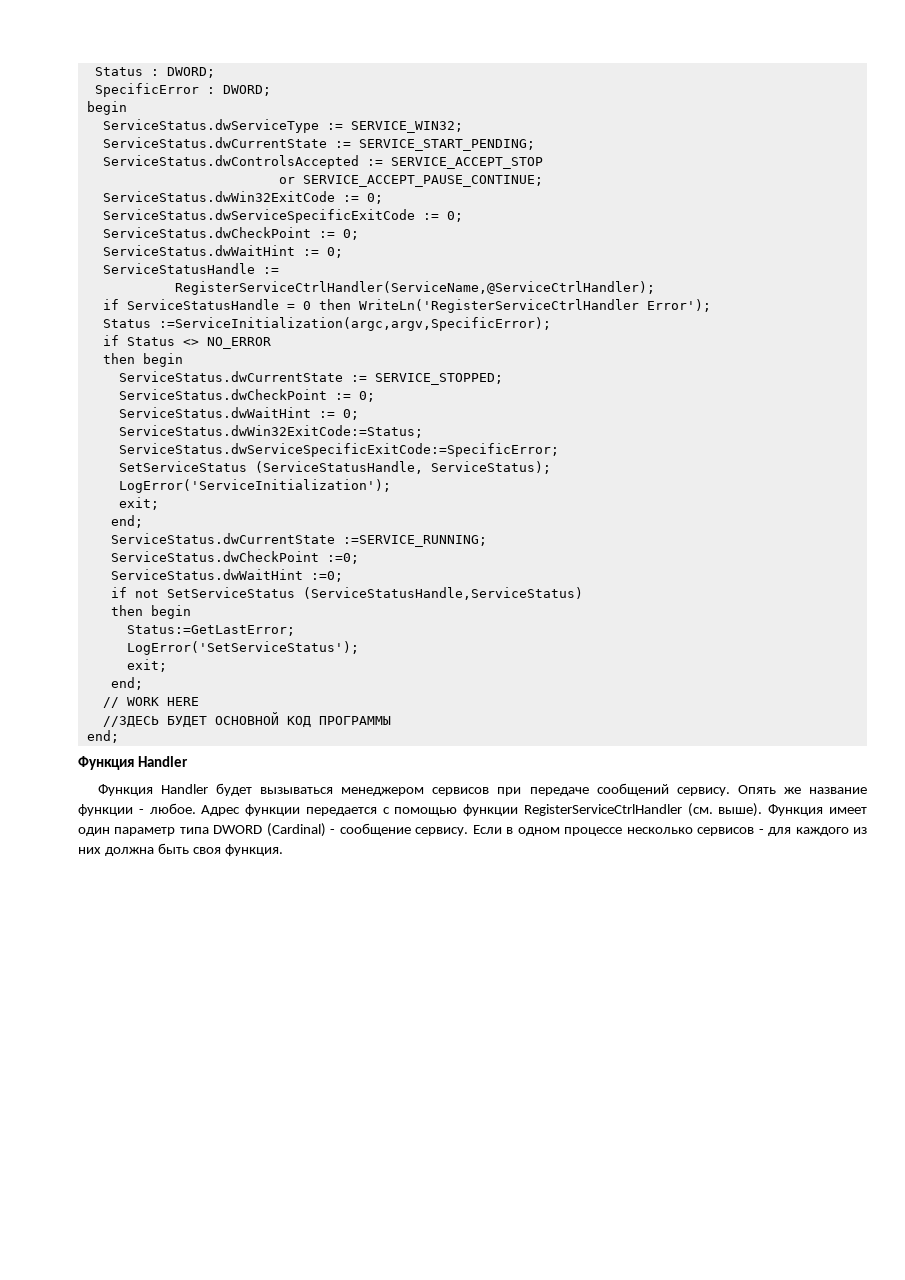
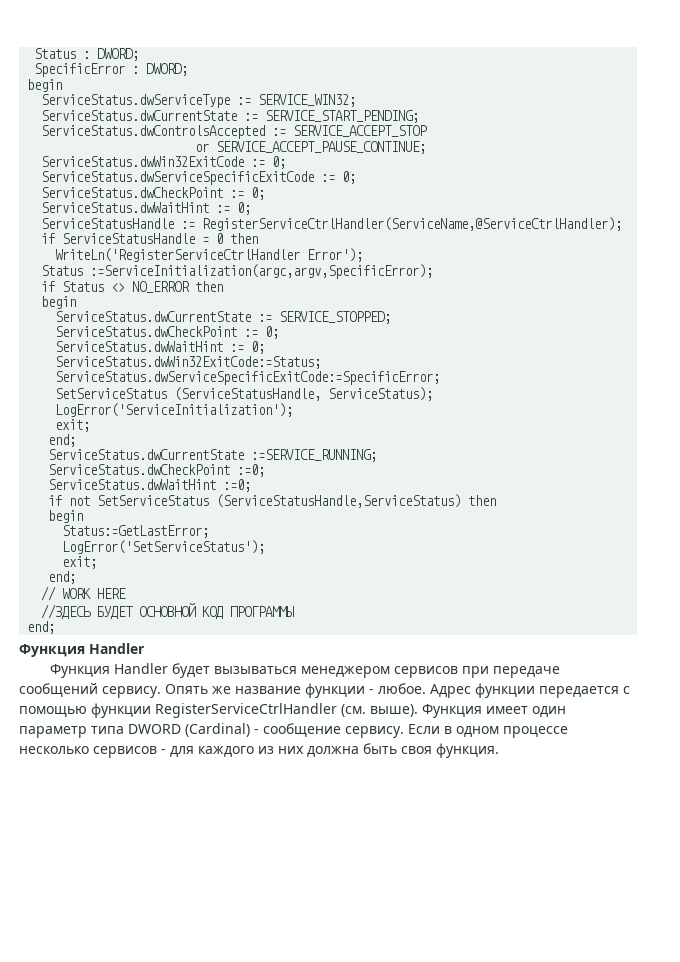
(279, 270) // -> (196, 225) none
(351, 304) none -> (259, 238) //
[102,353,135,364] // then -> [195,281,224,292] then //
[110,605,143,616] // then -> [468,495,497,506] then //

